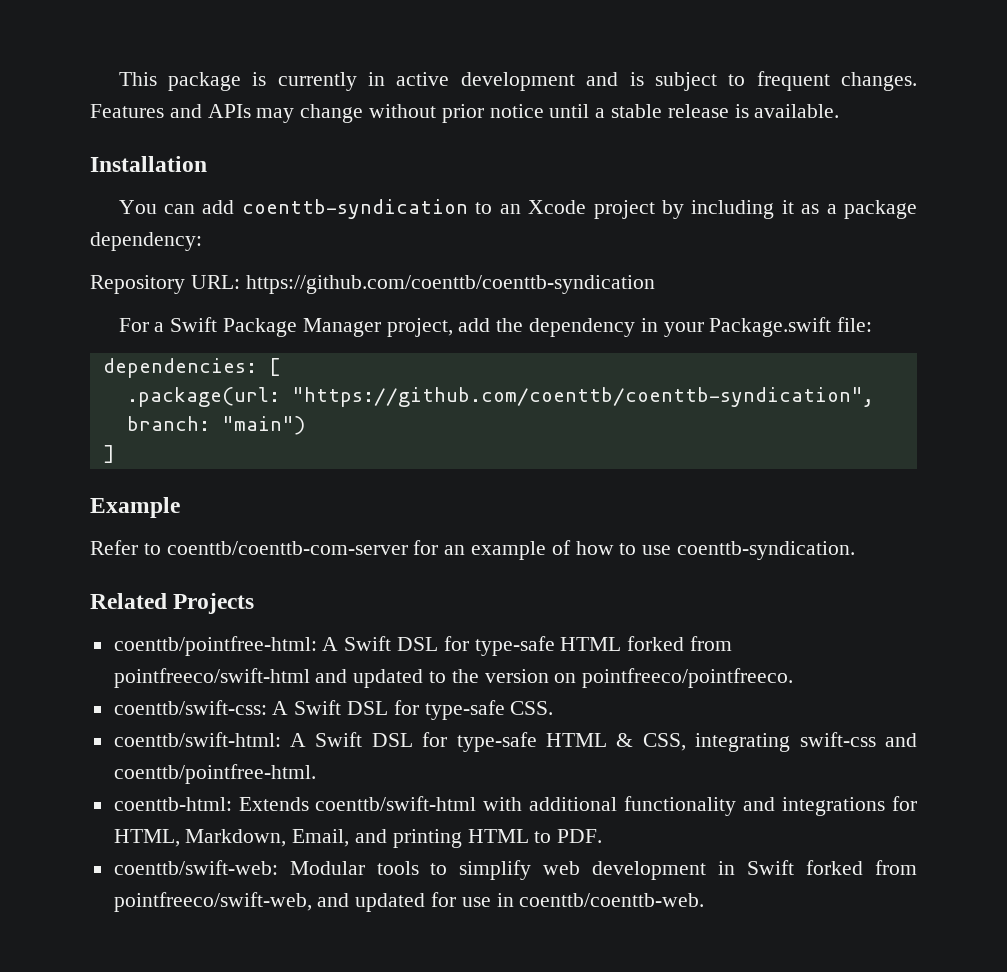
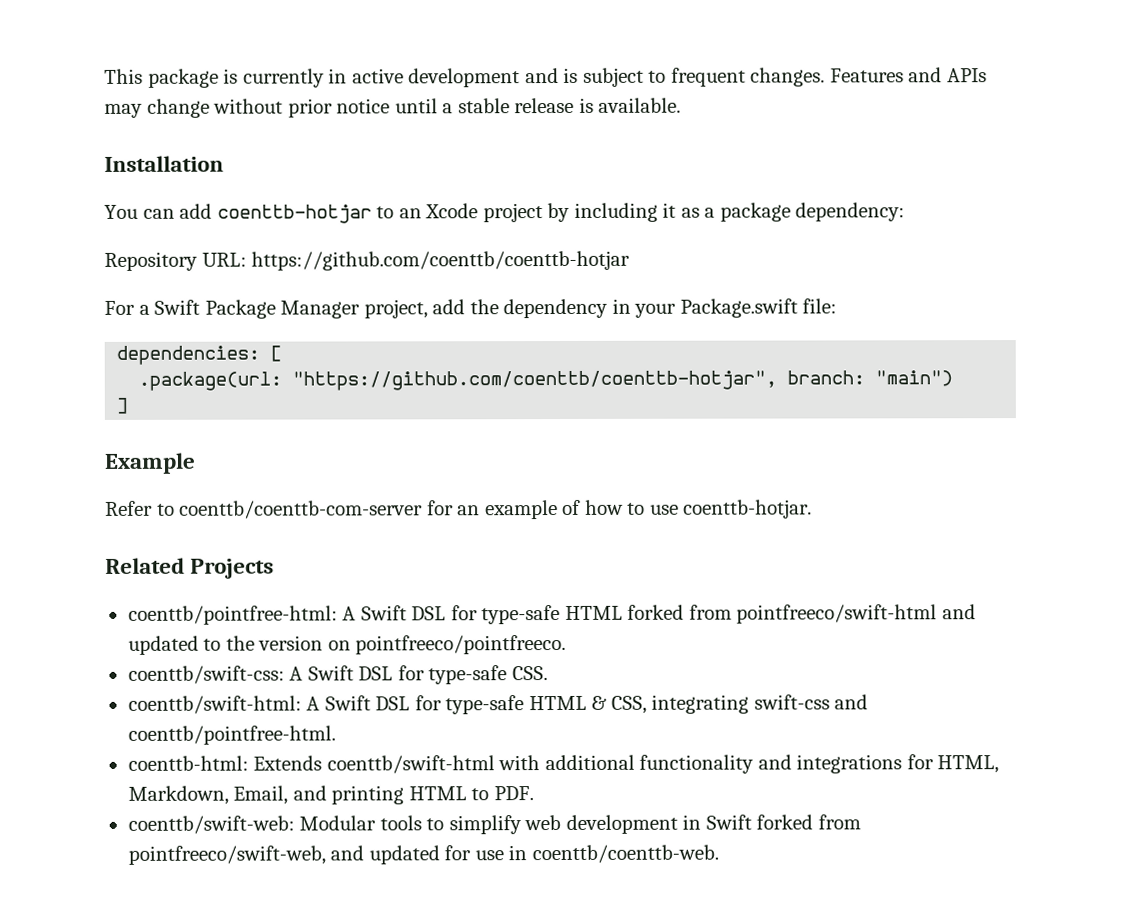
[241,199,468,219] coenttb-syndication -> [216,204,372,224] coenttb-hotjar
[245,275,655,294] https://github.com/coenttb/coenttb-syndication -> [251,250,631,271] https://github.com/coenttb/coenttb-hotjar
[291,387,874,407] "https://github.com/coenttb/coenttb-syndication", -> [292,370,778,391] "https://github.com/coenttb/coenttb-hotjar",
[677,541,856,560] coenttb-syndication. -> [683,499,813,519] coenttb-hotjar.

